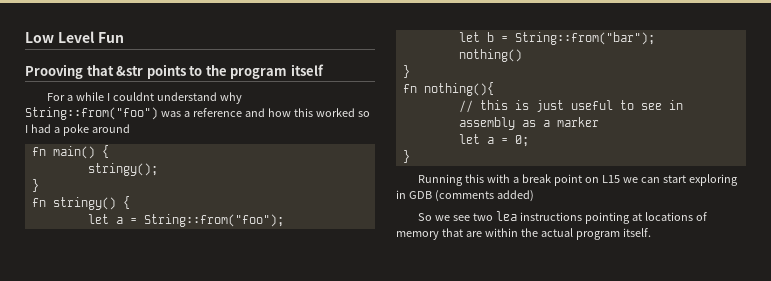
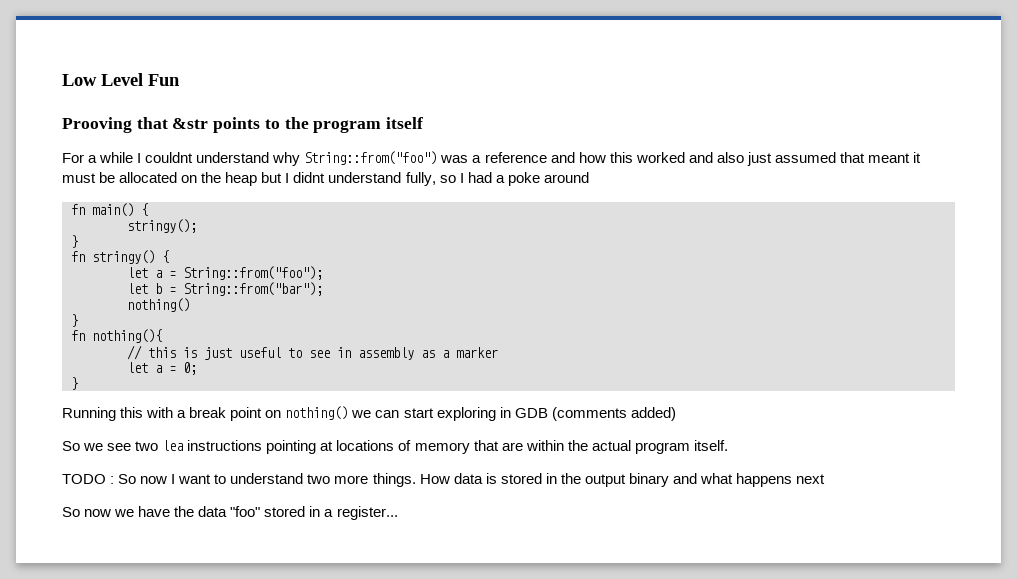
(355, 112) none -> [688,152,922,166] [62,172,436,186] and also just assumed that meant it must be allocated on the heap but I didnt understand fully,
[602,175,621,183] L15 -> [285,406,349,420] nothing()
(651, 232) none -> [62,473,826,487] [62,506,398,520] // TODO : So now I want to understand two more things. How data is stored in the output binary and what happens next // So now we have the data "foo" stored in a register...

